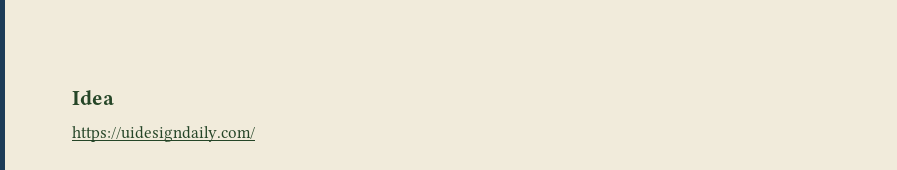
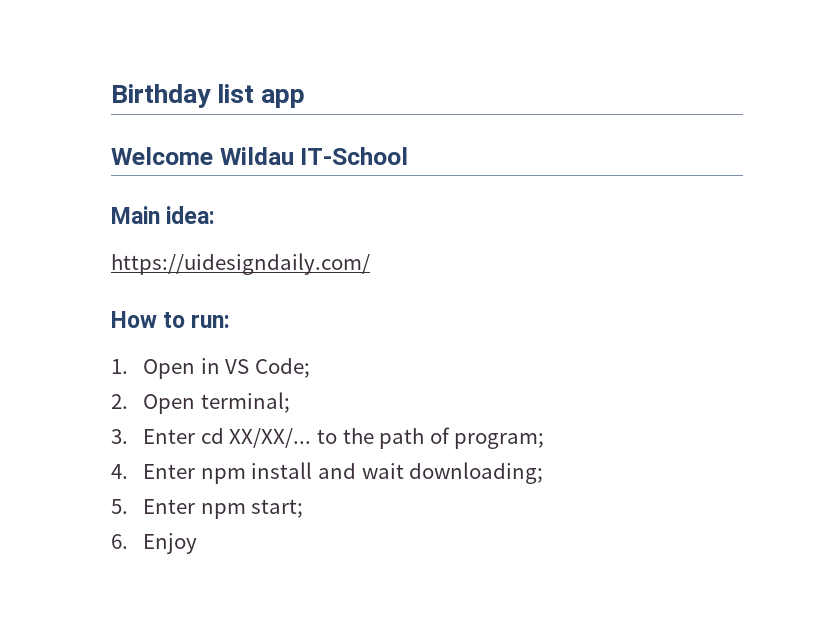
[72,90,114,105] [72,126,255,142] Idea // https://uidesigndaily.com/ -> [111,84,306,108] [111,147,409,165] [111,206,216,224] [111,253,370,275] [111,311,231,328] [111,358,310,379] [111,392,290,414] [111,427,545,449] [111,462,544,484] [111,499,304,519] [111,533,198,554] Birthday list app // Welcome Wildau IT-School // Main idea: // https://uidesigndaily.com/ // How to run: // 1. Open in VS Code; // 2. Open terminal; // 3. Enter cd XX/XX/... to the path of program; // 4. Enter npm install and wait downloading; // 5. Enter npm start; // 6. Enjoy

